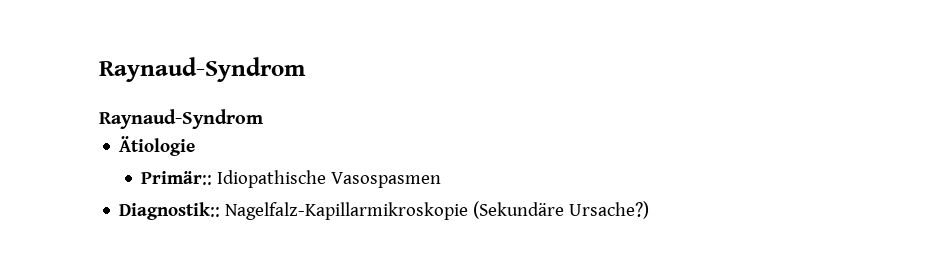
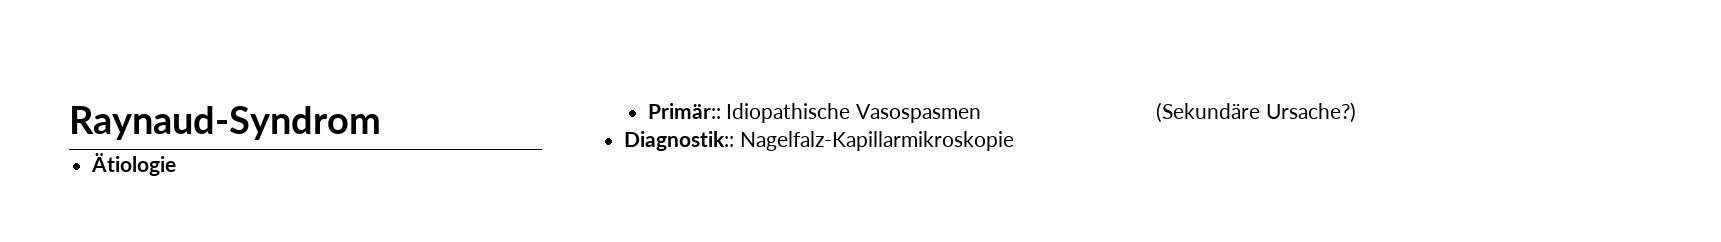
[99,57,306,82] [99,109,263,129] Raynaud-Syndrom // Raynaud-Syndrom -> [69,106,381,140] Raynaud-Syndrom

